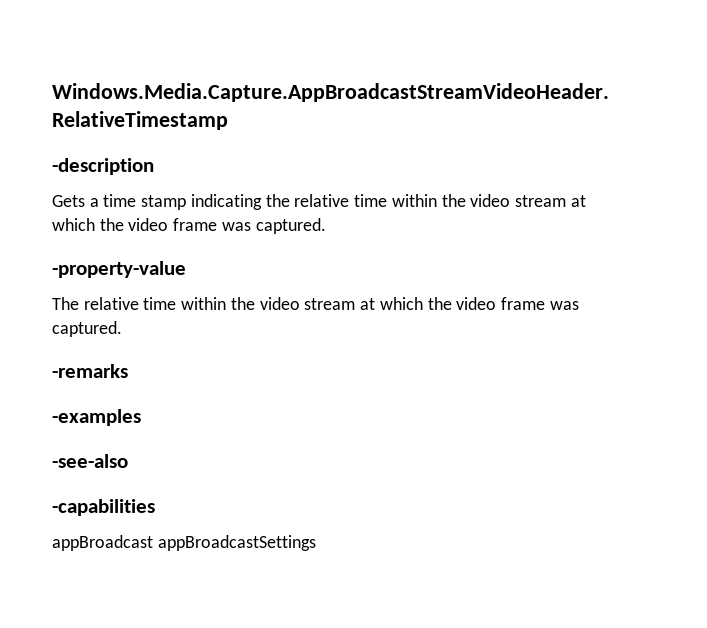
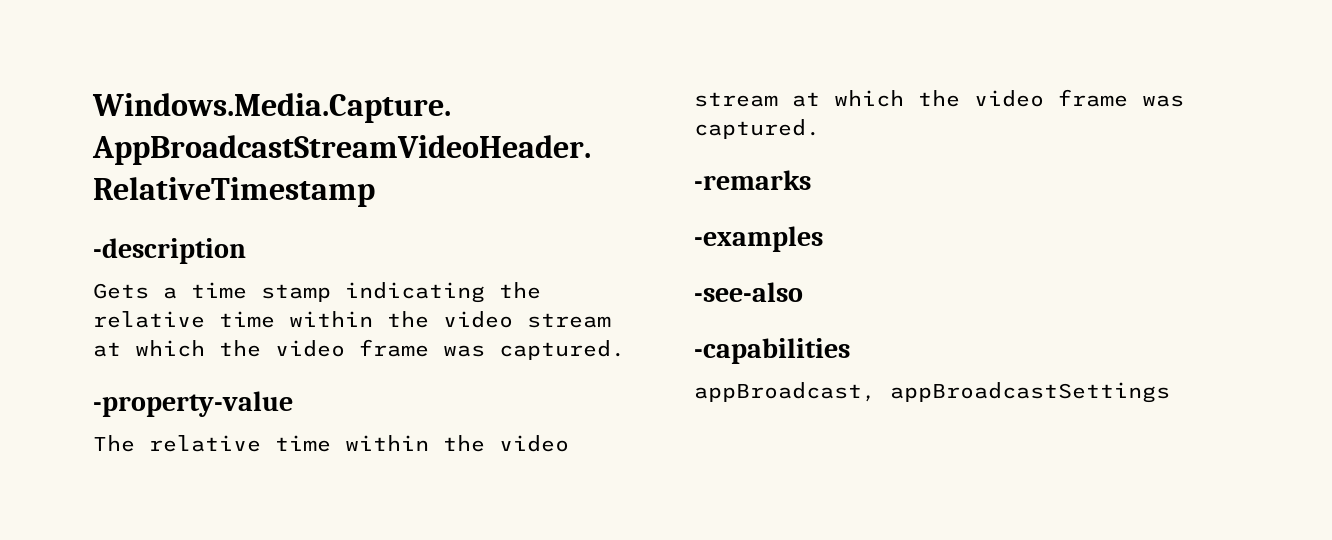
[52,535,153,551] appBroadcast -> [694,382,876,402] appBroadcast,

